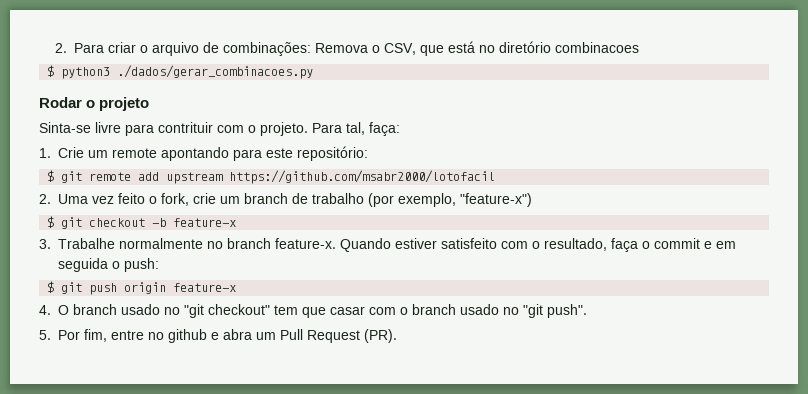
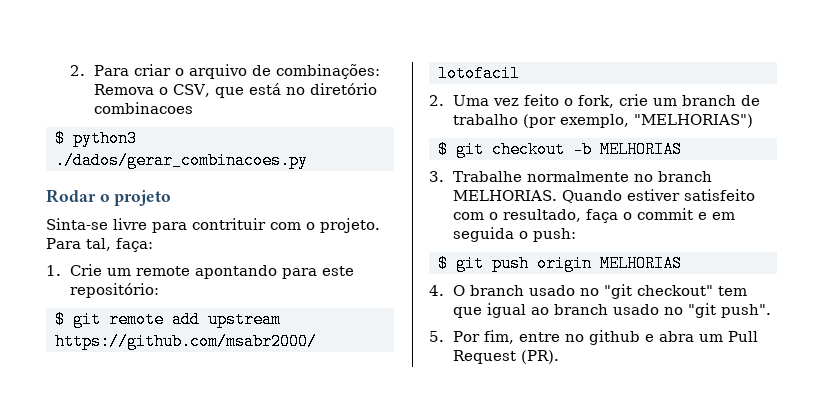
[460,193,532,207] "feature-x") -> [633,114,753,128] "MELHORIAS")
[173,218,237,227] feature-x -> [600,141,682,158] MELHORIAS
[275,238,336,249] feature-x. -> [452,190,557,201] MELHORIAS.
[173,283,237,292] feature-x -> [600,255,682,272] MELHORIAS
[330,306,408,315] casar com o -> [486,303,549,318] igual ao

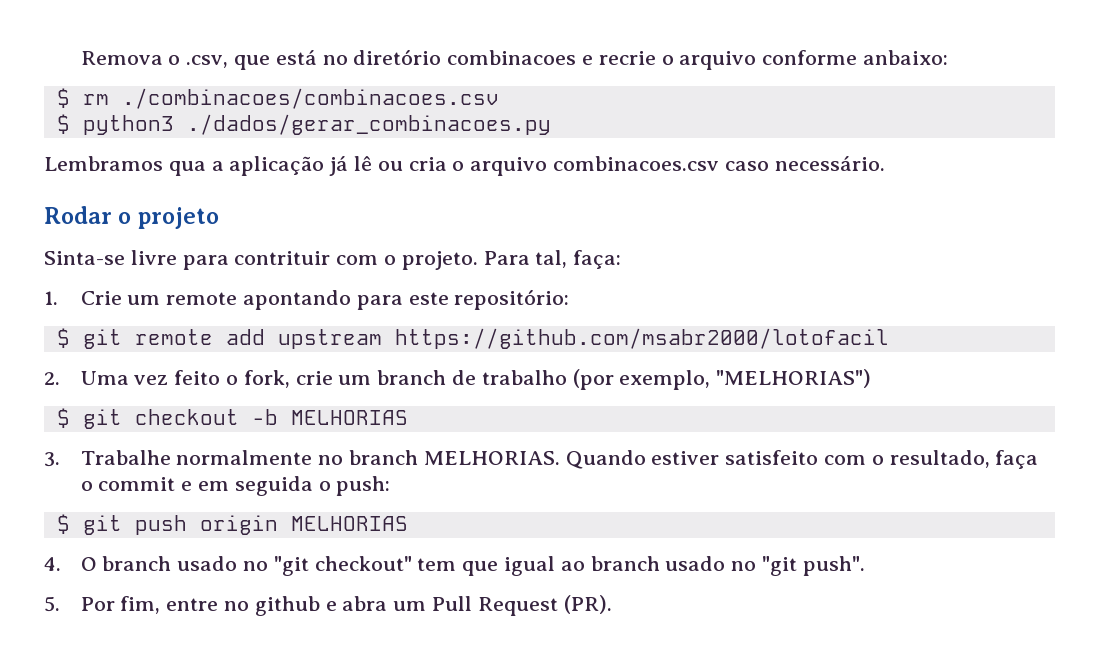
[69,64,380,79] 2. Para criar o arquivo de combinações: -> (80, 58) none
[172,84,210,97] CSV, -> [186,55,229,68] .csv,
[55,130,137,147] [55,152,308,169] // $ python3 ./dados/gerar_combinacoes.py -> [581,50,949,70] [56,88,499,109] [56,114,551,135] [44,156,885,176] e recrie o arquivo conforme anbaixo: // $ rm ./combinacoes/combinacoes.csv // $ python3 ./dados/gerar_combinacoes.py // Lembramos qua a aplicação já lê ou cria o arquivo combinacoes.csv caso necessário.

